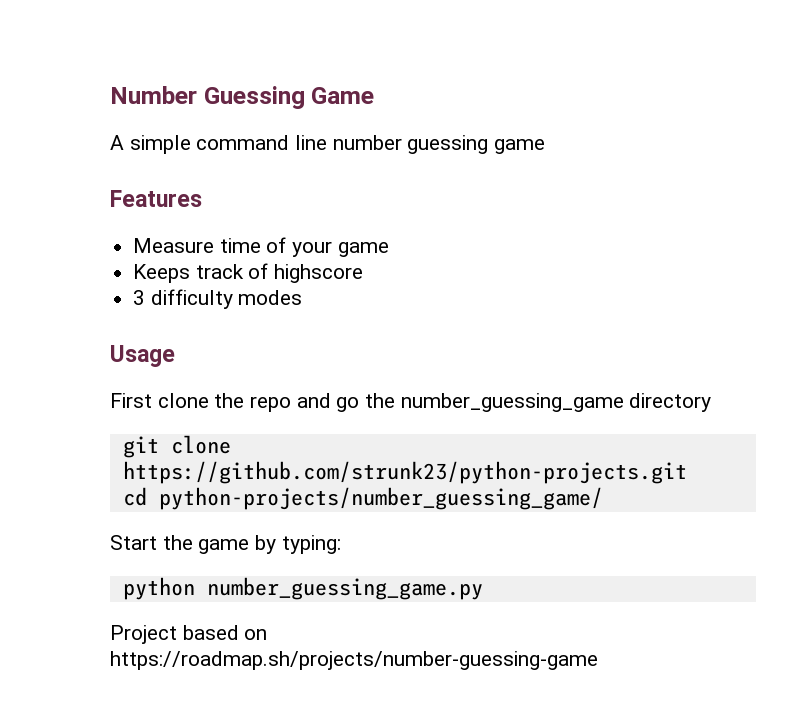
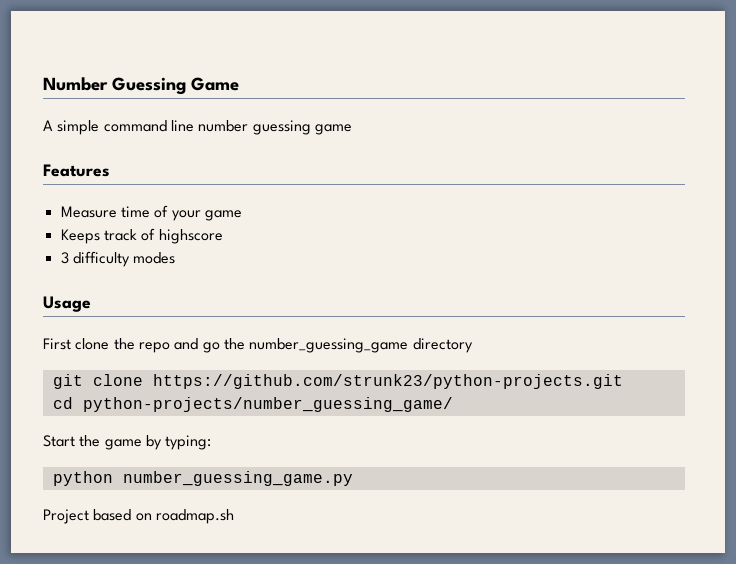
[110,651,598,670] https://roadmap.sh/projects/number-guessing-game -> [155,509,234,524] roadmap.sh

